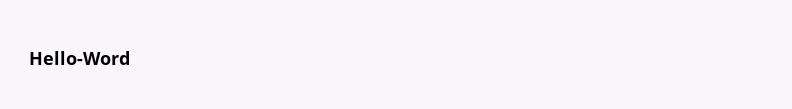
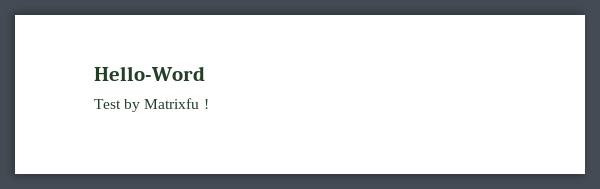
(130, 58) none -> [94,98,209,112] // Test by Matrixfu !

